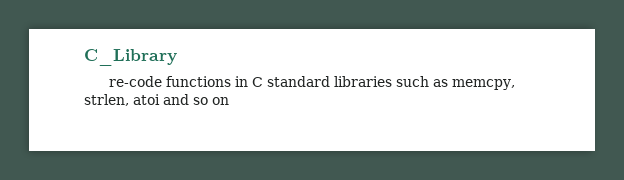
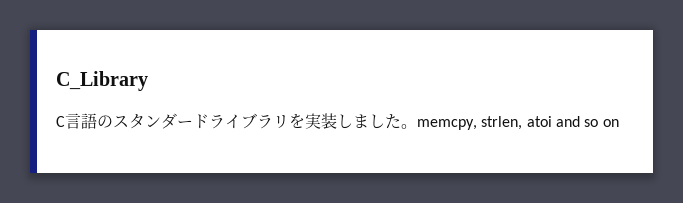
[109,76,449,87] re-code functions in C standard libraries such as -> [56,113,417,129] C言語のスタンダードライブラリを実装しました。

